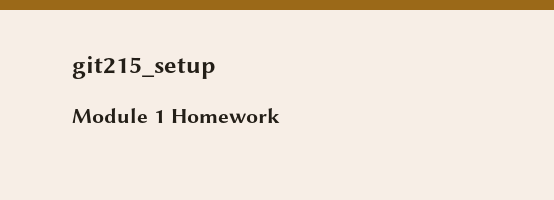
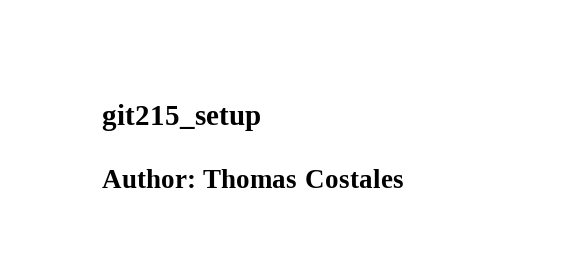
[72,108,280,123] Module 1 Homework -> [102,169,404,188] Author: Thomas Costales

